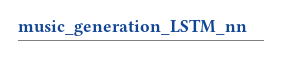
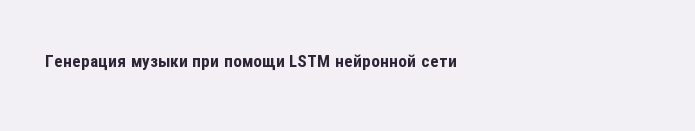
[18,19,247,36] music_generation_LSTM_nn -> [45,54,457,71] Генерация музыки при помощи LSTM нейронной сети

